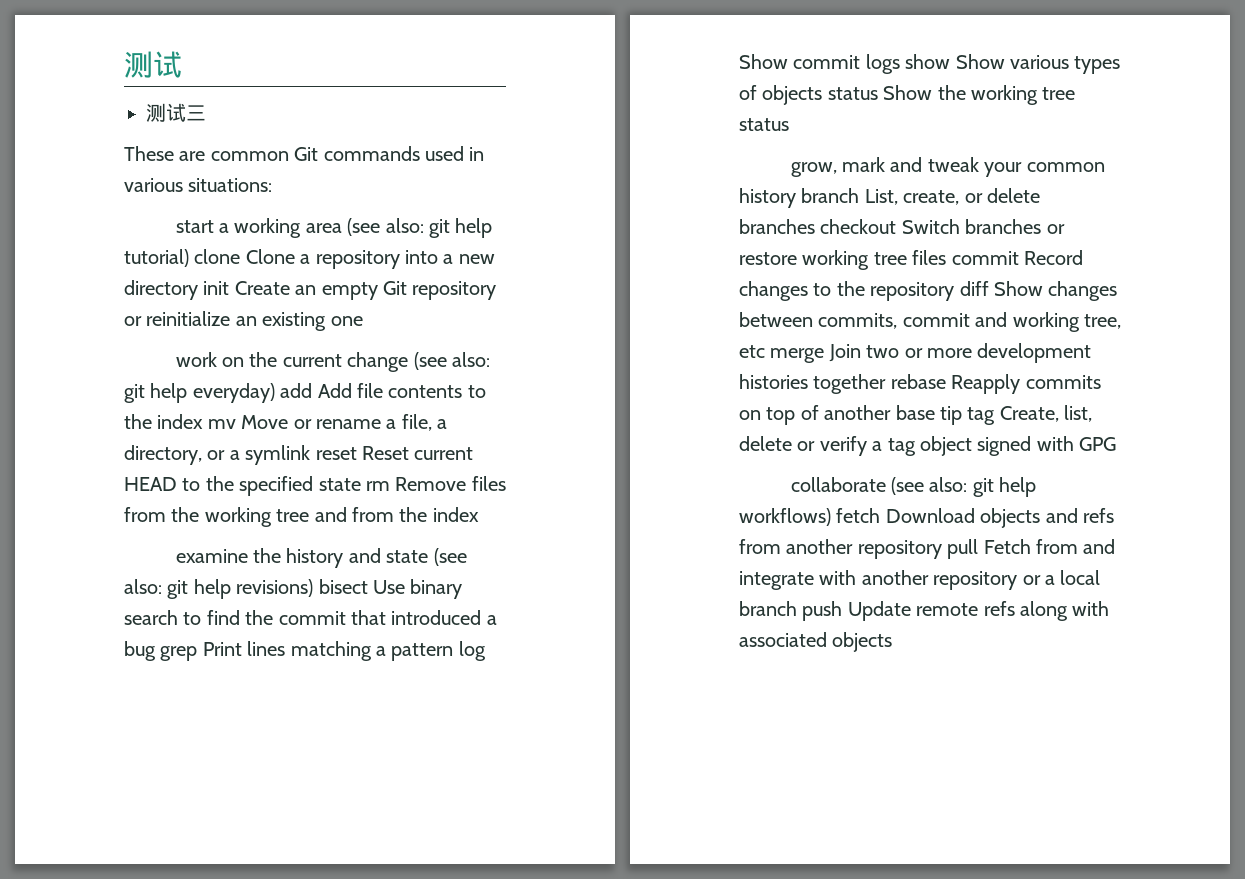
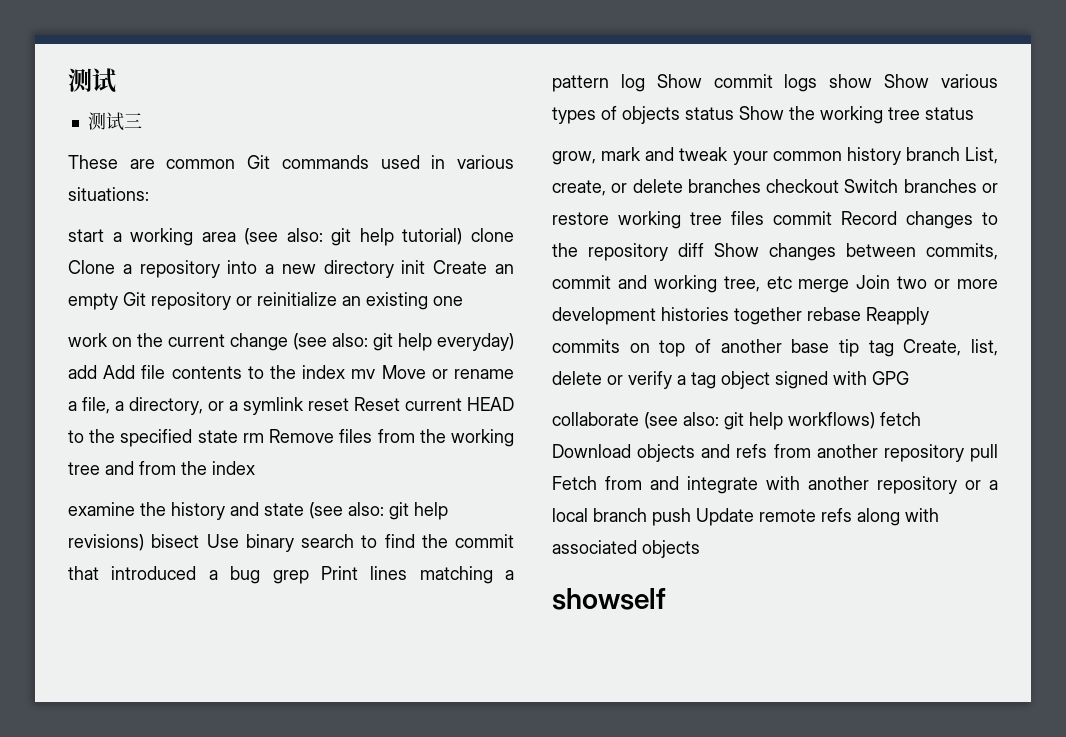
(893, 642) none -> [552,588,666,610] // showself

